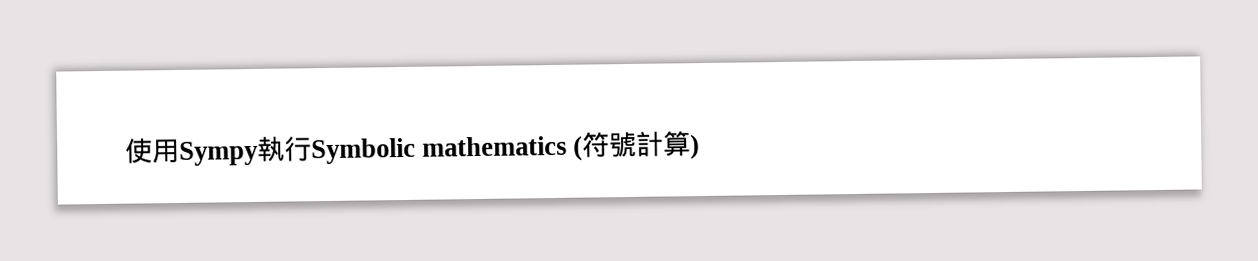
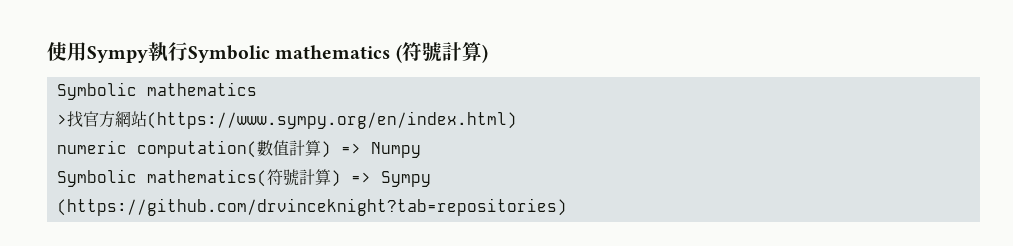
(701, 147) none -> [57,82,258,100] [57,111,518,129] [57,140,422,158] [57,169,432,187] [57,198,568,216] // Symbolic mathematics // >找官方網站(https://www.sympy.org/en/index.html) // numeric computation(數值計算) => Numpy // Symbolic mathematics(符號計算) => Sympy // (https://github.com/drvinceknight?tab=repositories)

